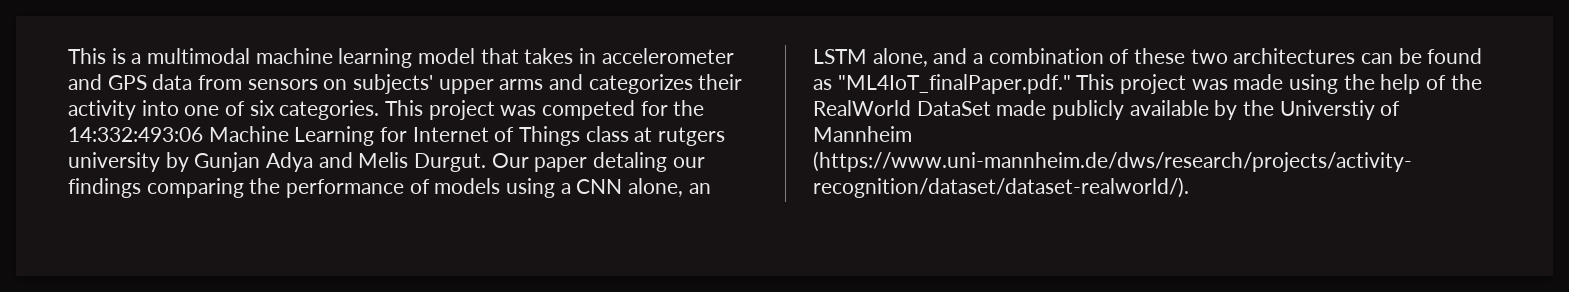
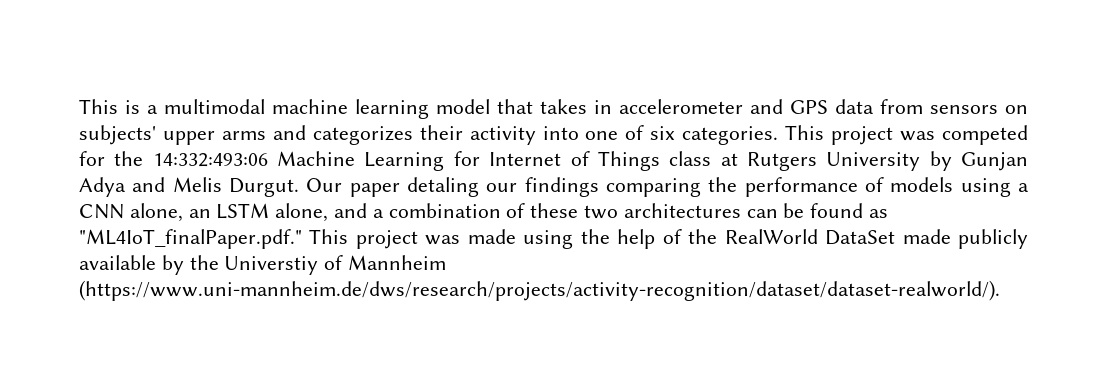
[658,127,726,146] [68,152,160,172] rutgers university -> [746,152,921,171] Rutgers University

